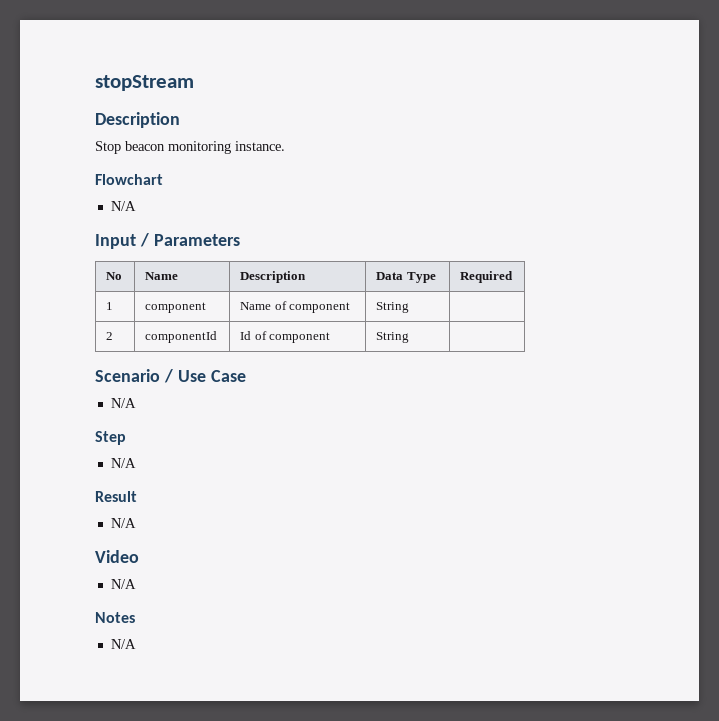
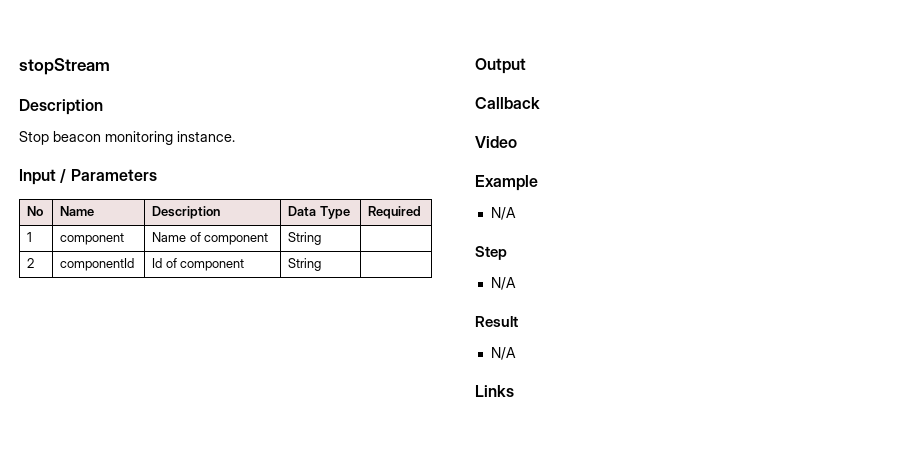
[95,174,163,185] [110,201,136,211] // Flowchart // N/A -> (235, 136) none
[95,369,246,383] Scenario / Use Case -> [475,58,526,74] [475,97,540,109] [475,136,517,148] [475,175,538,191] Output // Callback // Video // Example
[95,550,139,563] [110,579,136,589] [95,612,135,623] [110,639,136,649] Video // N/A // Notes // N/A -> [475,385,514,397] Links

